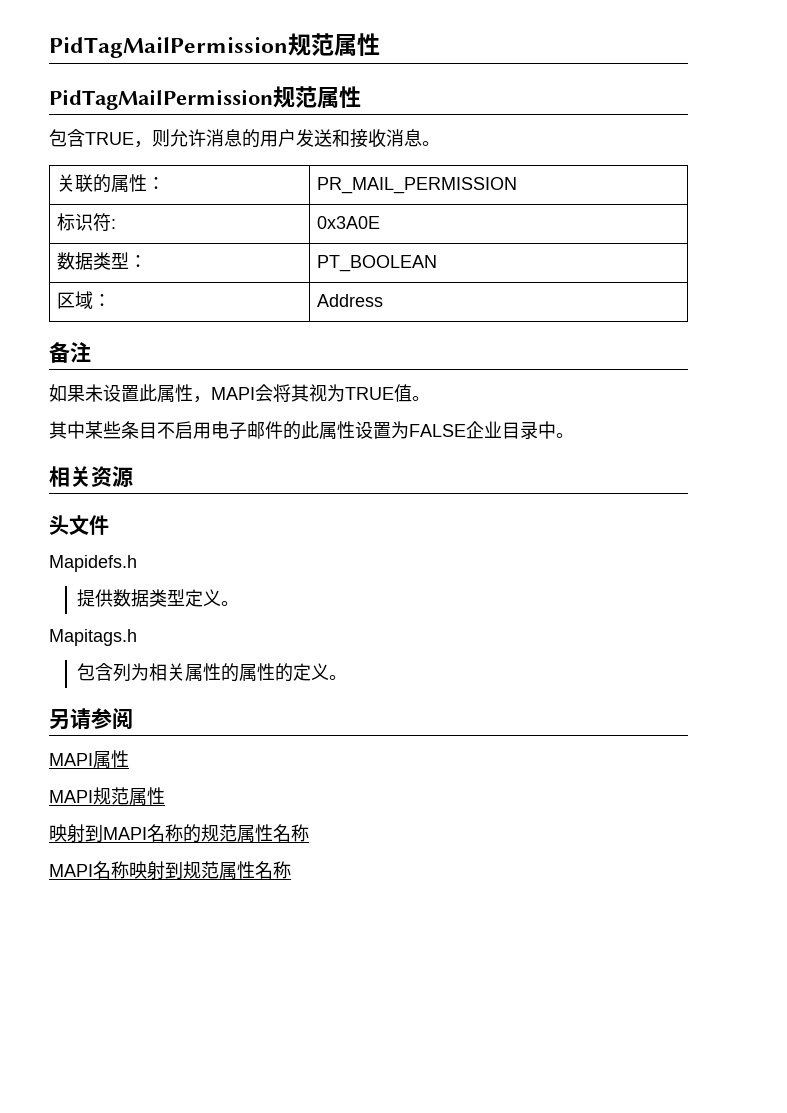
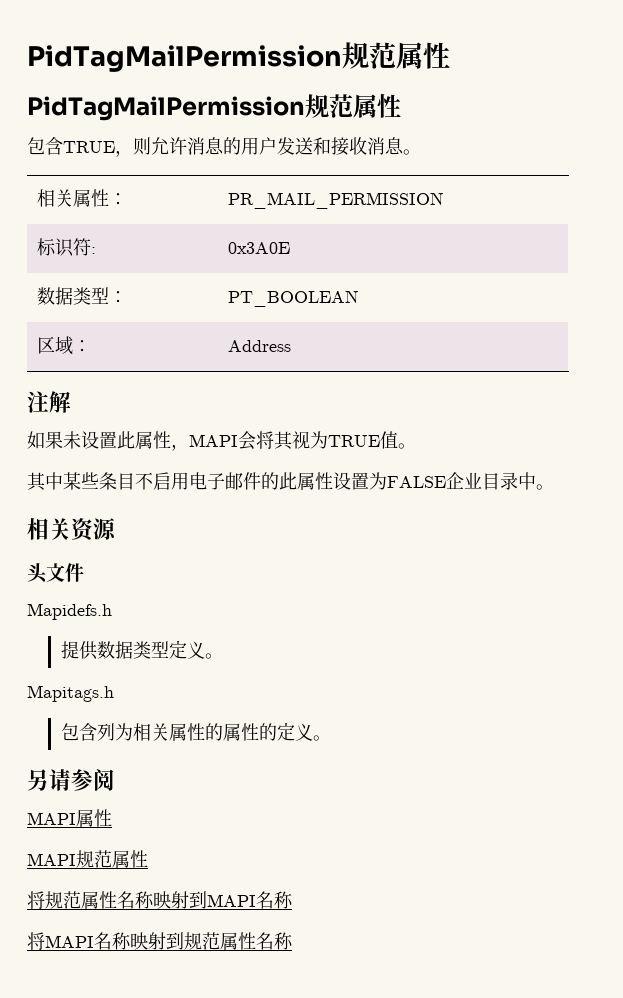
[56,174,111,193] 关联的 -> [37,189,74,207] 相关
[49,342,70,363] 备 -> (292, 346) none
(91, 352) none -> [49,391,71,413] 解
(165, 796) none -> [27,891,154,909] 将规范属性名称
[183,824,309,843] 的规范属性名称 // -> [27,932,45,950] // 将

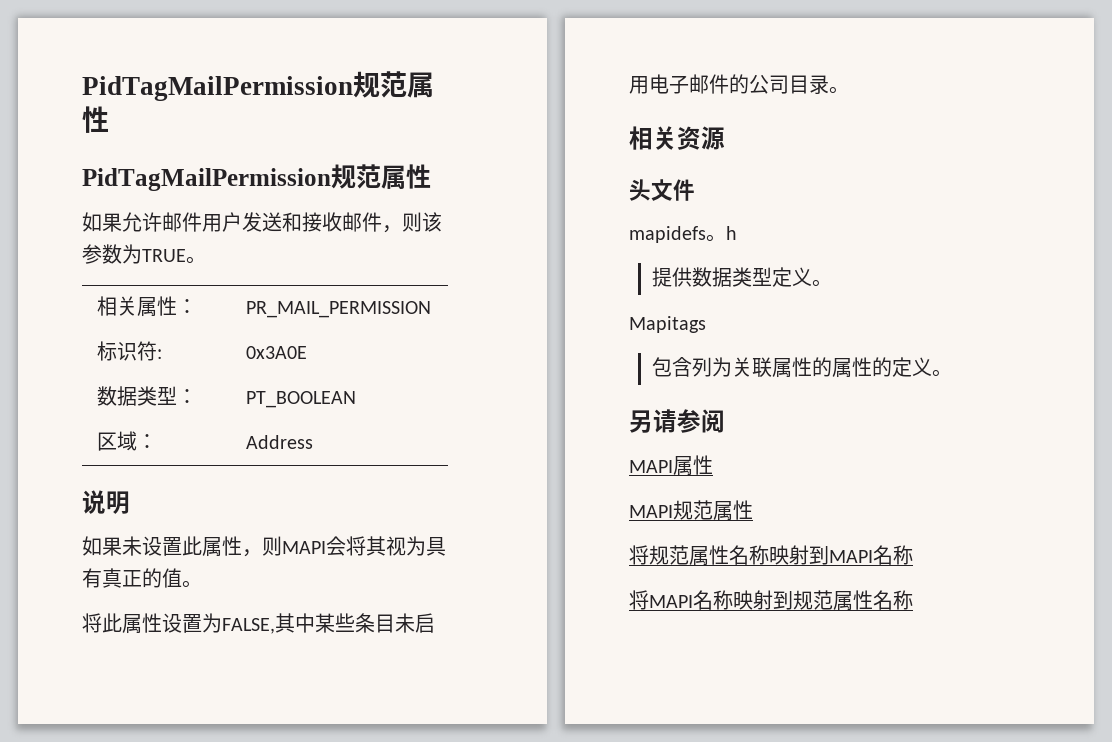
[27,137,404,157] 包含TRUE，则允许消息的用户发送和接收消息 -> [82,212,442,233] [82,244,186,264] 如果允许邮件用户发送和接收邮件，则该参数为TRUE
[27,391,71,413] 注解 -> [82,490,130,514] 说明
(189, 447) none -> [262,536,282,556] 则
[328,435,380,447] TRUE -> [426,537,446,556] [82,568,162,588] 具有真正的
(416, 446) none -> [82,613,275,634] 将此属性设置为FALSE,
[135,472,153,490] 不 -> [395,613,415,633] 未
[279,472,536,490] 此属性设置为FALSE企业目录中 -> [749,74,829,94] 公司目录
[27,603,112,620] Mapidefs.h -> [629,226,737,243] mapidefs。h
[27,685,114,702] Mapitags.h -> [629,316,706,333] Mapitags
[132,723,169,741] 相关 -> [731,357,772,378] 关联

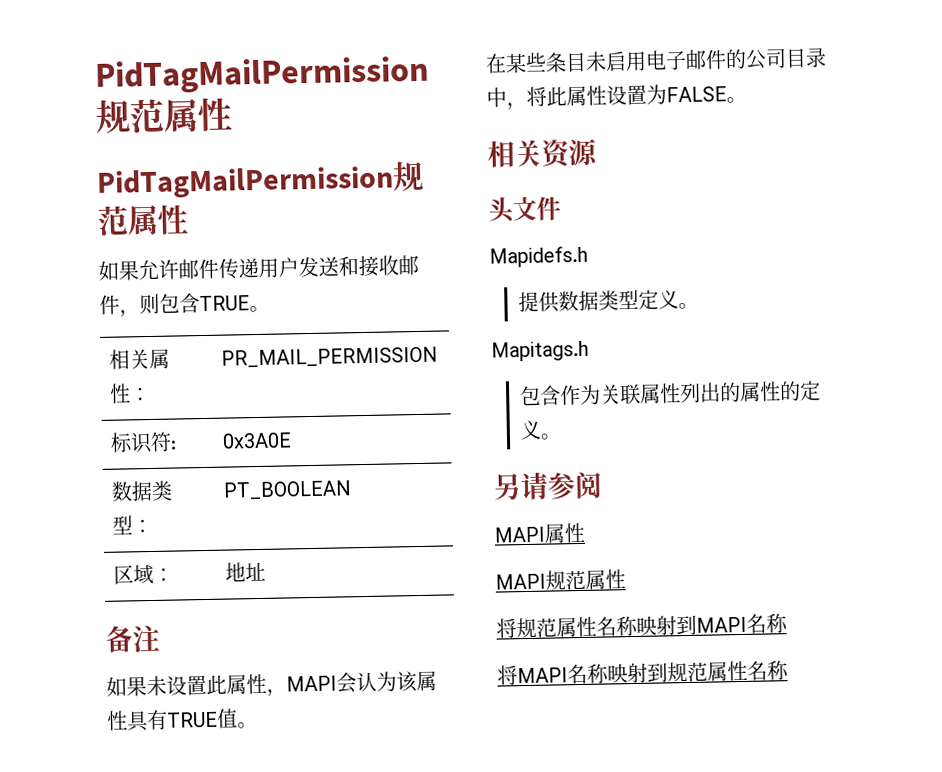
(202, 222) none -> [218,257,259,279] 传递
[422,212,442,232] [82,244,142,264] 该参数为 -> [159,293,200,314] 包含
[245,435,313,449] [82,490,130,514] Address // 说明 -> [225,561,267,582] [105,624,160,653] 地址 // 备注
[262,536,446,556] [82,568,202,588] [82,613,315,634] 则MAPI会将其视为具有真正的值。 // 将此属性设置为FALSE,其中 -> [286,670,437,694] [107,708,258,732] [485,53,507,74] MAPI会认为该属性具有TRUE值。 // 在
(829, 84) none -> [486,84,727,111] 中，将此属性设置为FALSE
[629,226,737,243] mapidefs。h -> [489,245,588,268] Mapidefs.h
[629,316,706,333] [651,357,712,377] Mapitags // 包含列 -> [491,340,589,362] [520,384,582,407] Mapitags.h // 包含作
(812, 367) none -> [679,382,722,404] 列出

